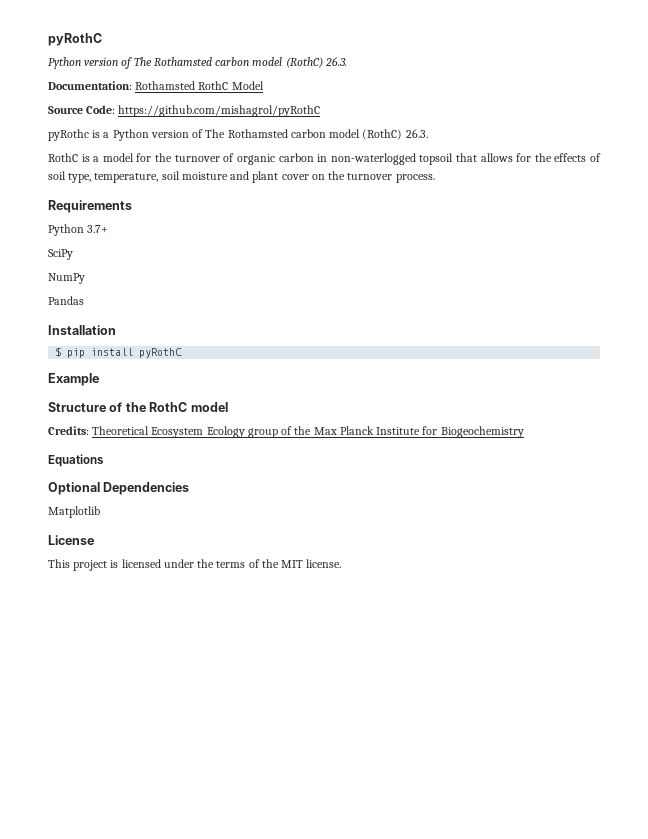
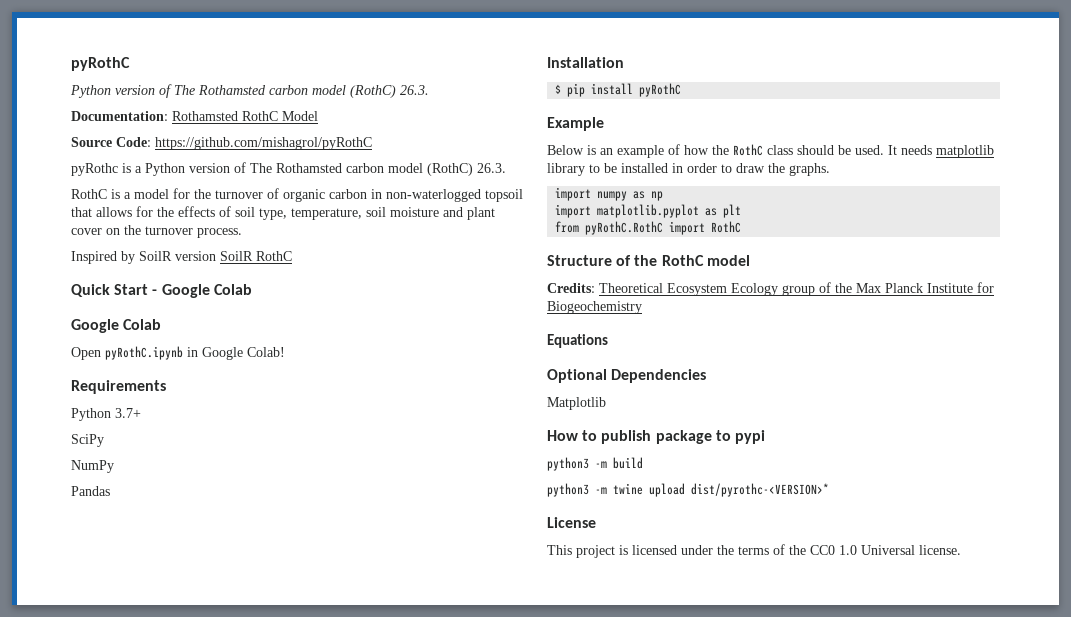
(435, 178) none -> [71,251,292,264] [71,284,252,298] [71,319,162,333] [71,346,285,360] // Inspired by SoilR version SoilR RothC // Quick Start - Google Colab // Google Colab // Open pyRothC.ipynb in Google Colab!
(99, 379) none -> [547,144,994,158] [547,163,830,176] [555,187,664,201] [555,204,742,218] [555,221,742,235] // Below is an example of how the RothC class should be used. It needs matplotlib library to be installed in order to draw the graphs. // import numpy as np // import matplotlib.pyplot as plt // from pyRothC.RothC import RothC
(100, 512) none -> [547,430,765,444] [547,457,643,471] [547,483,829,497] // How to publish package to pypi // python3 -m build // python3 -m twine upload dist/pyrothc-<VERSION>*
[281,560,304,568] MIT -> [810,545,915,555] CC0 1.0 Universal

